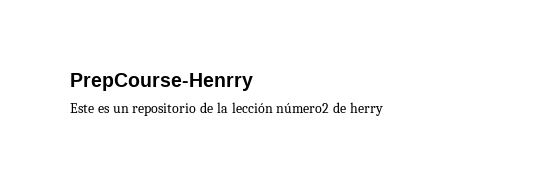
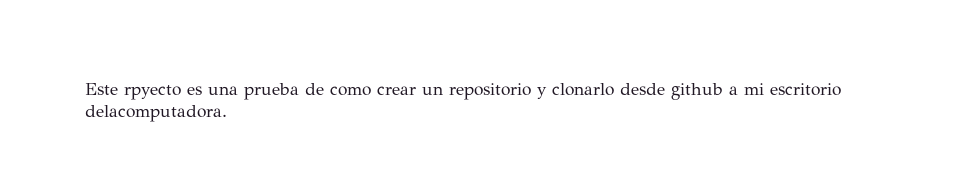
[70,73,253,91] [70,102,384,116] PrepCourse-Henrry // Este es un repositorio de la lección número2 de herry -> [85,83,841,100] [85,105,227,122] Este rpyecto es una prueba de como crear un repositorio y clonarlo desde github a mi escritorio delacomputadora.

